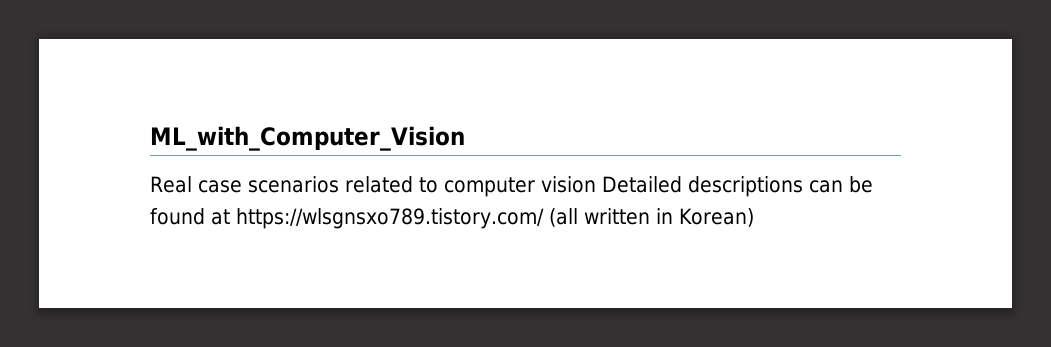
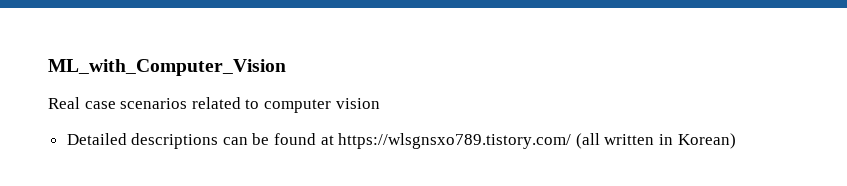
(596, 184) none -> (380, 103) //

